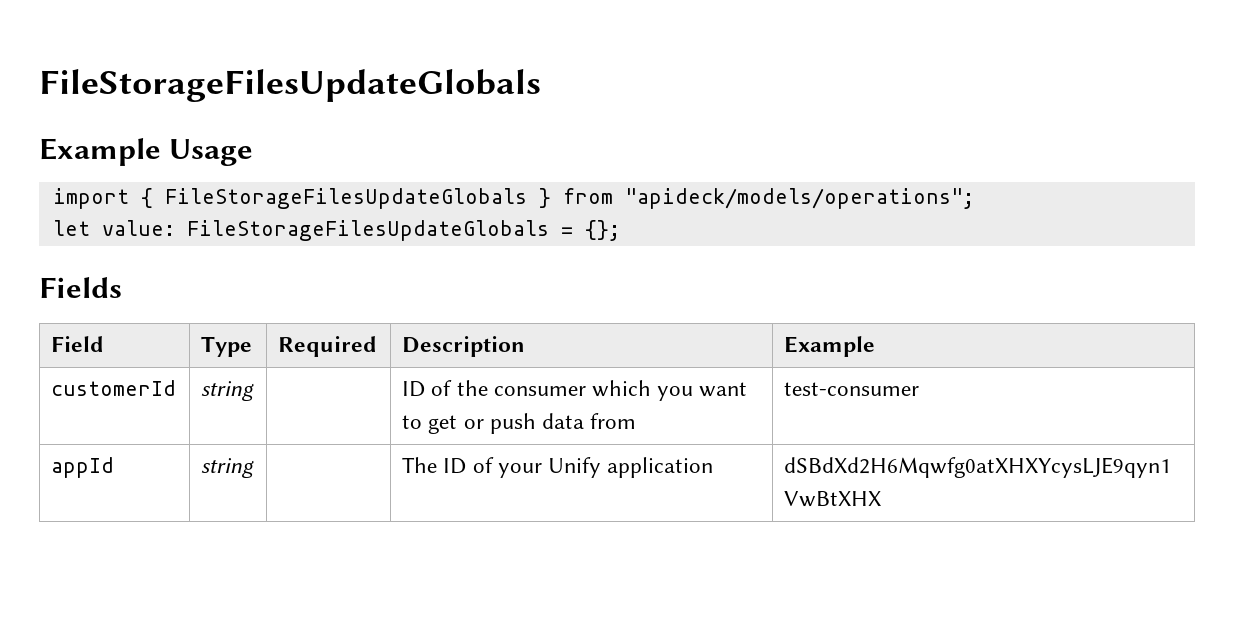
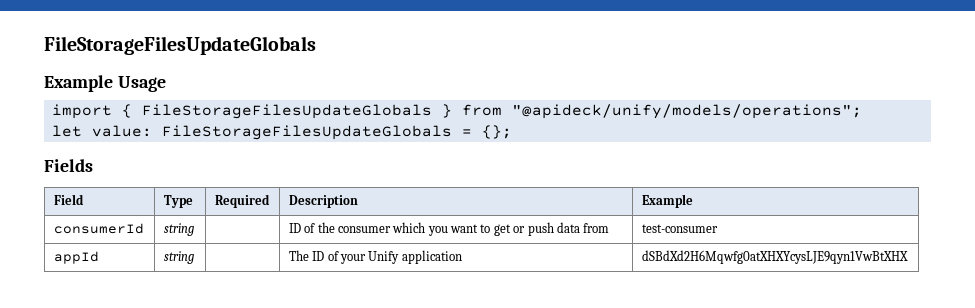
[624,188,974,209] "apideck/models/operations"; -> [512,104,863,119] "@apideck/unify/models/operations";
[51,380,177,396] customerId -> [53,223,144,234] consumerId

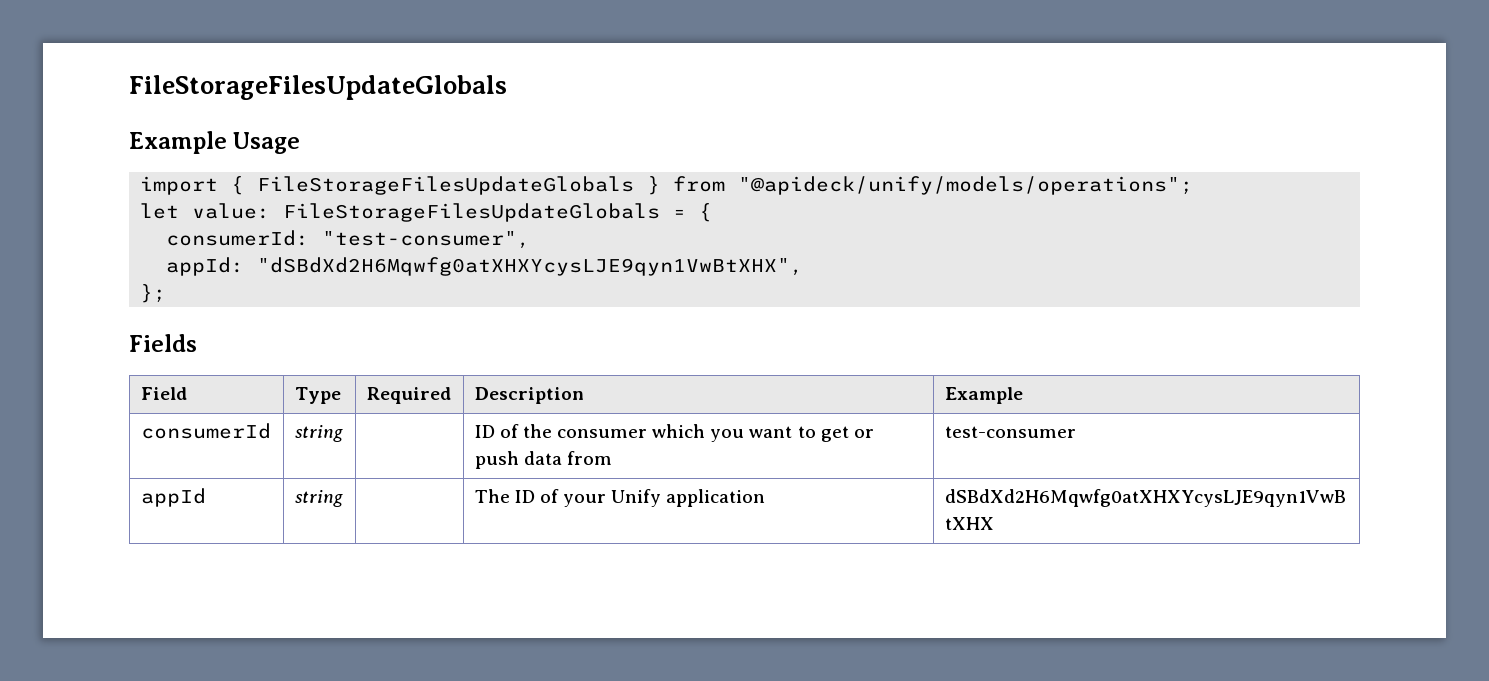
[482,125,513,139] {}; -> [699,203,713,222] [166,230,531,249] [166,257,804,276] [140,284,167,303] { // consumerId: "test-consumer", // appId: "dSBdXd2H6Mqwfg0atXHXYcysLJE9qyn1VwBtXHX", // };

